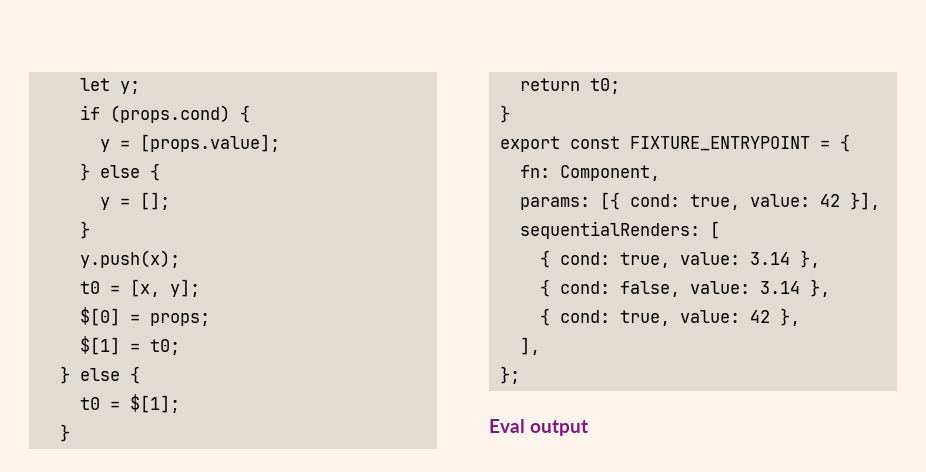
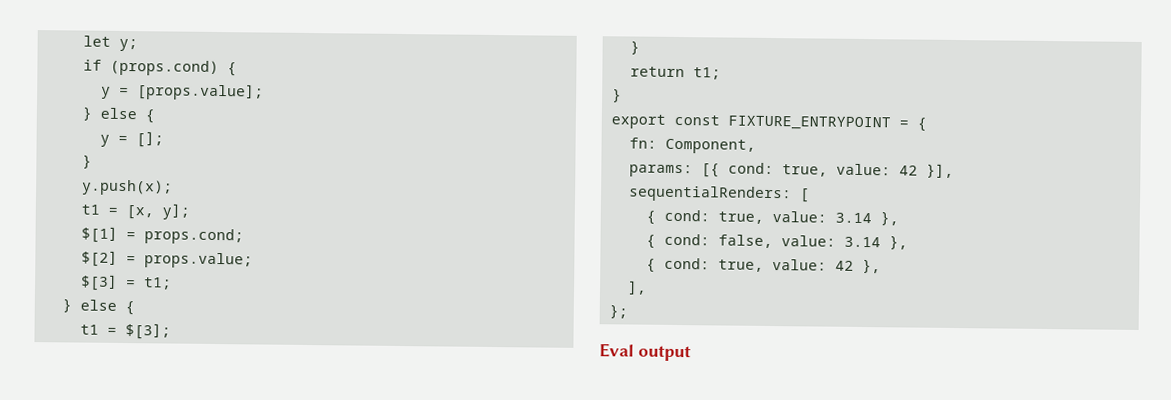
[79,281,100,294] t0 -> [80,204,100,215] t1
[79,307,210,326] // $[0] = props; -> (190, 211) none
[149,339,180,355] [59,366,140,384] [79,394,180,413] t0; // } else { // t0 = $[1]; -> [143,228,244,245] [80,250,253,269] [79,274,172,291] [61,298,135,316] [79,323,171,340] props.cond; // $[2] = props.value; // $[3] = t1; // } else { // t1 = $[3];
[589,78,620,94] t0; -> [692,67,721,80] t1;

